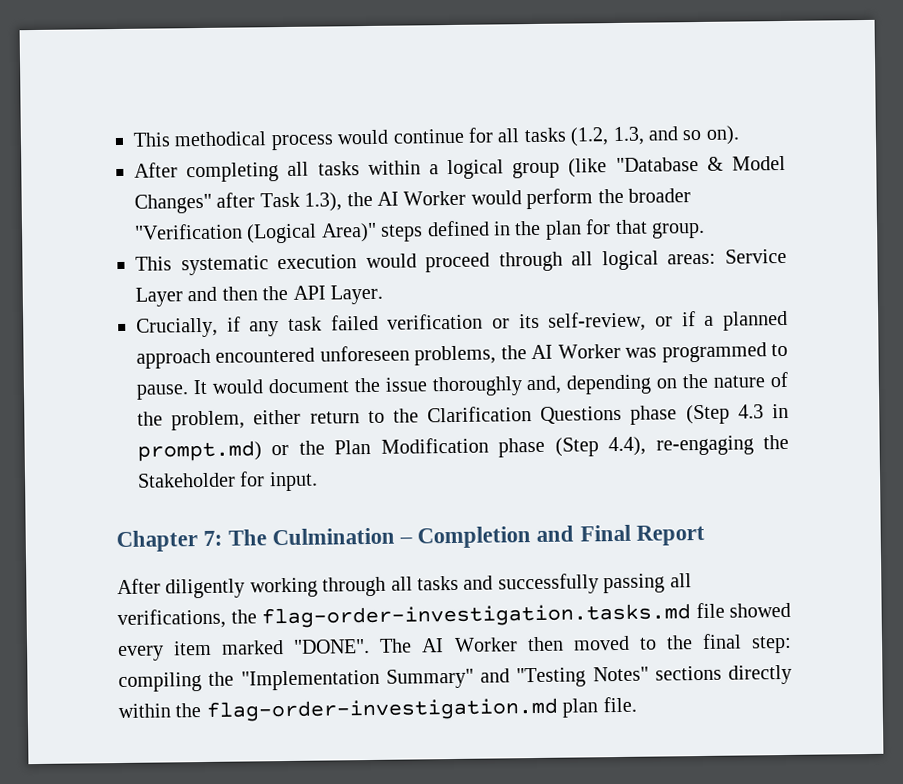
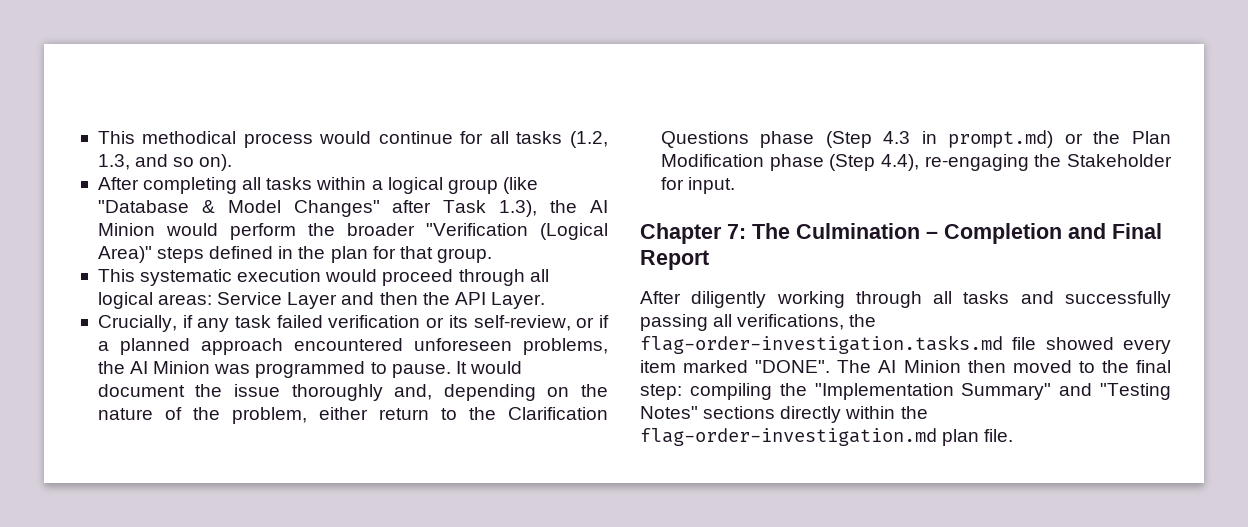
[403,190,467,206] Worker -> [97,223,155,236] Minion
[557,343,621,359] Worker -> [153,361,211,374] Minion
[453,637,518,652] Worker -> [903,360,961,373] Minion

